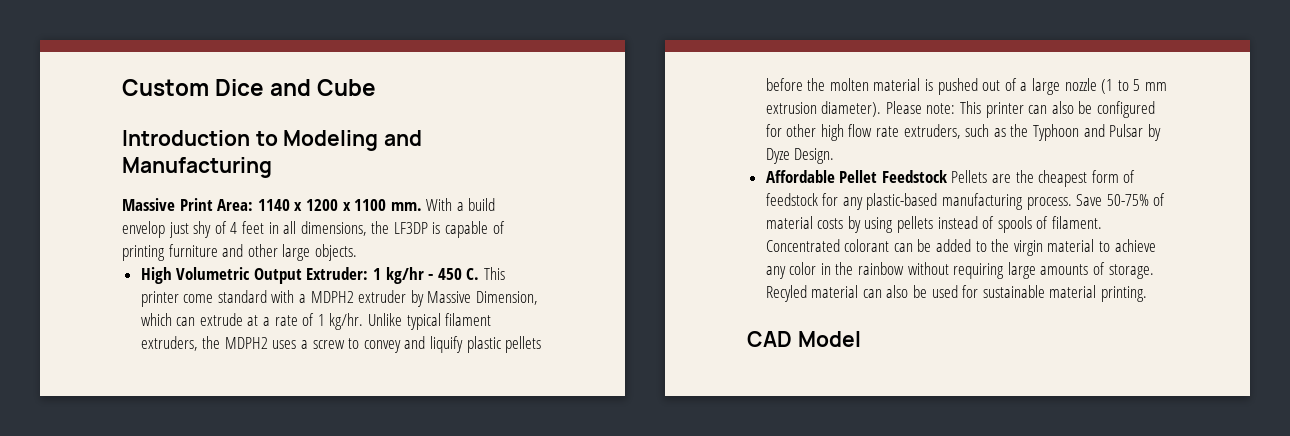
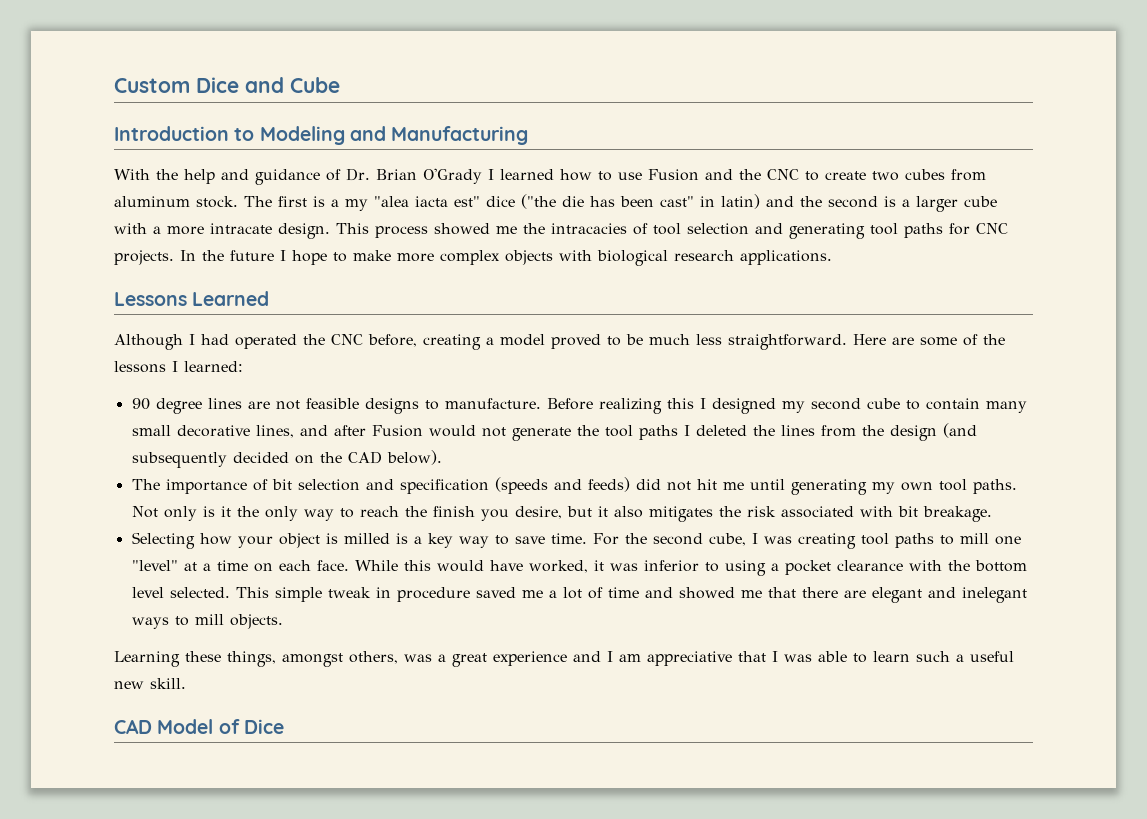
[122,198,496,211] [122,221,505,238] [122,244,357,261] [140,267,506,284] [140,290,539,307] [140,313,492,330] [140,336,542,353] [765,78,1167,95] [765,101,1156,118] [765,124,1161,141] [765,148,835,164] [765,170,1136,187] [765,193,1166,210] [765,216,1103,233] [765,239,1156,256] [765,262,1154,279] [765,285,1148,302] Massive Print Area: 1140 x 1200 x 1100 mm. With a build envelop just shy of 4 feet in all dimensions, the LF3DP is capable of printing furniture and other large objects. // High Volumetric Output Extruder: 1 kg/hr - 450 C. This printer come standard with a MDPH2 extruder by Massive Dimension, which can extrude at a rate of 1 kg/hr. Unlike typical filament extruders, the MDPH2 uses a screw to convey and liquify plastic pellets before the molten material is pushed out of a large nozzle (1 to 5 mm extrusion diameter). Please note: This printer can also be configured for other high flow rate extruders, such as the Typhoon and Pulsar by Dyze Design. // Affordable Pellet Feedstock Pellets are the cheapest form of feedstock for any plastic-based manufacturing process. Save 50-75% of material costs by using pellets instead of spools of filament. Concentrated colorant can be added to the virgin material to achieve any color in the rainbow without requiring large amounts of storage. Recyled material can also be used for sustainable material printing. -> [114,168,986,185] [114,194,997,212] [114,223,1008,239] [114,250,832,266] [114,291,270,306] [114,334,1005,350] [114,361,243,373] [131,398,1027,414] [131,423,977,441] [131,450,442,468] [131,477,1017,495] [131,506,992,522] [131,532,1021,549] [131,560,1027,576] [131,587,1027,603] [131,614,283,629] [114,651,1014,667] [114,678,186,689] With the help and guidance of Dr. Brian O'Grady I learned how to use Fusion and the CNC to create two cubes from aluminum stock. The first is a my "alea iacta est" dice ("the die has been cast" in latin) and the second is a larger cube with a more intracate design. This process showed me the intracacies of tool selection and generating tool paths for CNC projects. In the future I hope to make more complex objects with biological research applications. // Lessons Learned // Although I had operated the CNC before, creating a model proved to be much less straightforward. Here are some of the lessons I learned: // 90 degree lines are not feasible designs to manufacture. Before realizing this I designed my second cube to contain many small decorative lines, and after Fusion would not generate the tool paths I deleted the lines from the design (and subsequently decided on the CAD below). // The importance of bit selection and specification (speeds and feeds) did not hit me until generating my own tool paths. Not only is it the only way to reach the finish you desire, but it also mitigates the risk associated with bit breakage. // Selecting how your object is milled is a key way to save time. For the second cube, I was creating tool paths to mill one "level" at a time on each face. While this would have worked, it was inferior to using a pocket clearance with the bottom level selected. This simple tweak in procedure saved me a lot of time and showed me that there are elegant and inelegant ways to mill objects. // Learning these things, amongst others, was a great experience and I am appreciative that I was able to learn such a useful new skill.
(861, 339) none -> [218,719,284,734] of Dice

